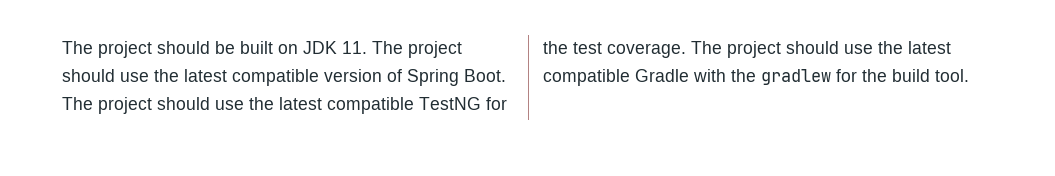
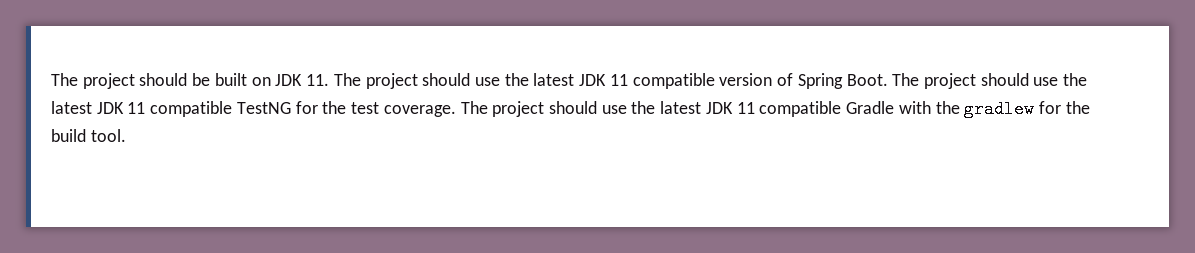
(227, 75) none -> [579,74,628,86] JDK 11
(322, 103) none -> [96,102,146,114] JDK 11
(951, 47) none -> [705,102,755,114] JDK 11

